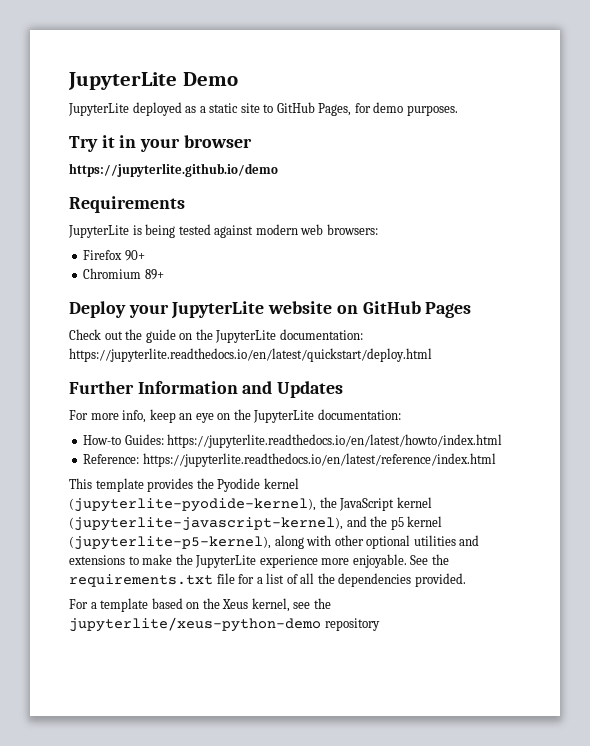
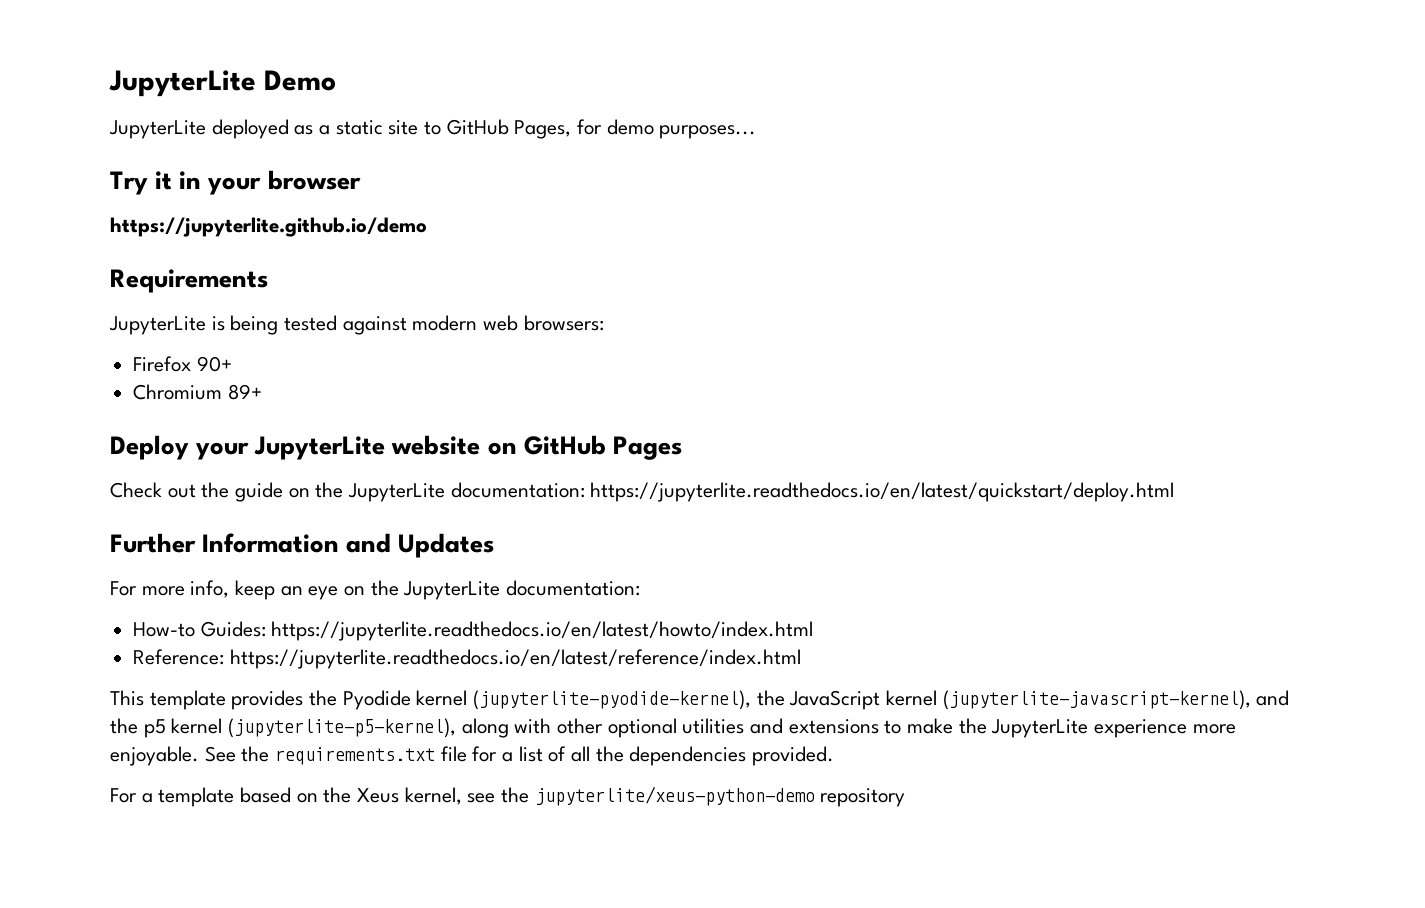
[406,105,458,116] purposes. -> [659,125,757,139] purposes...

